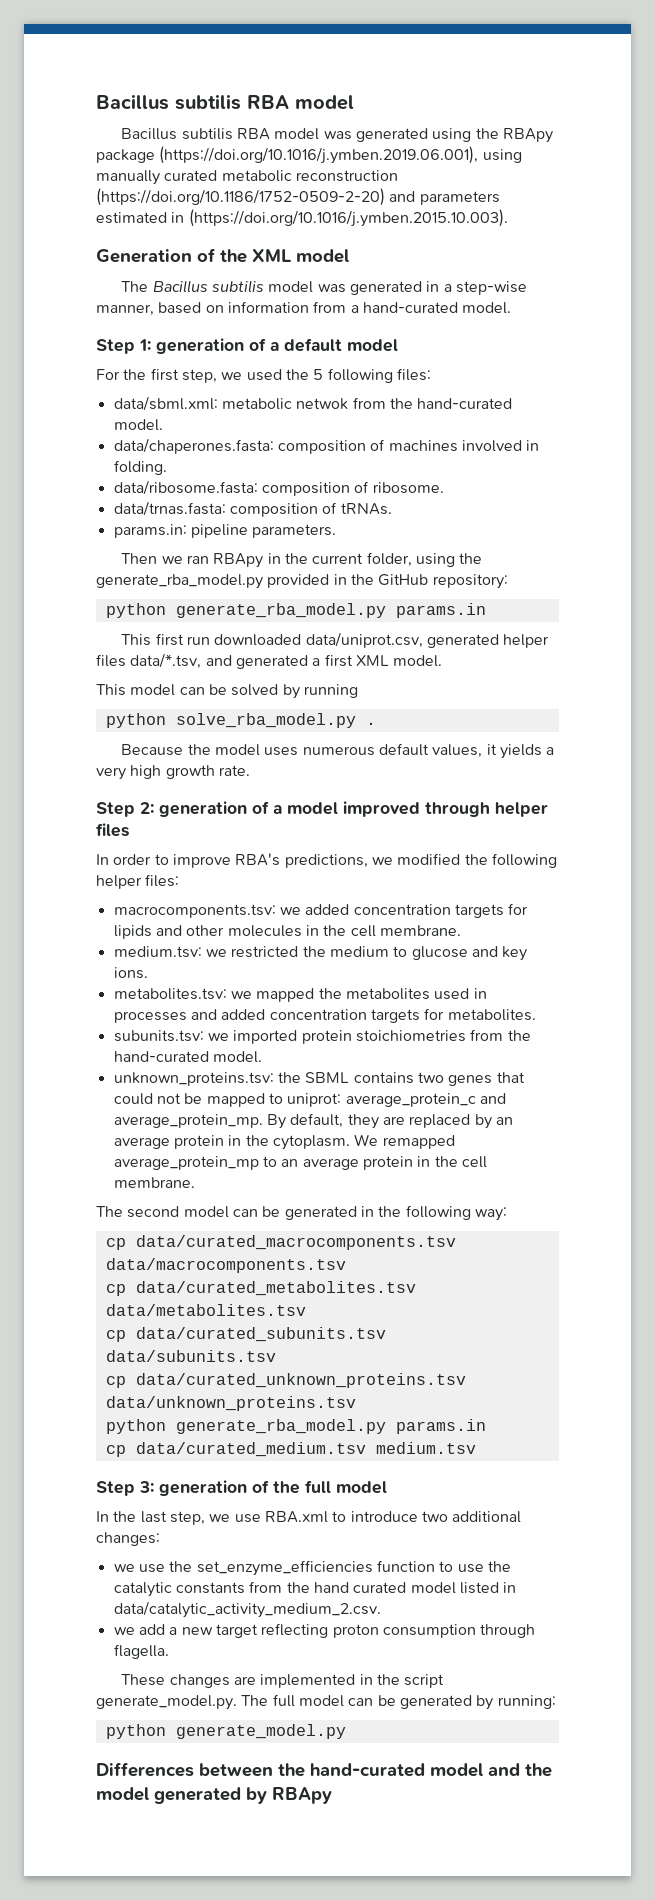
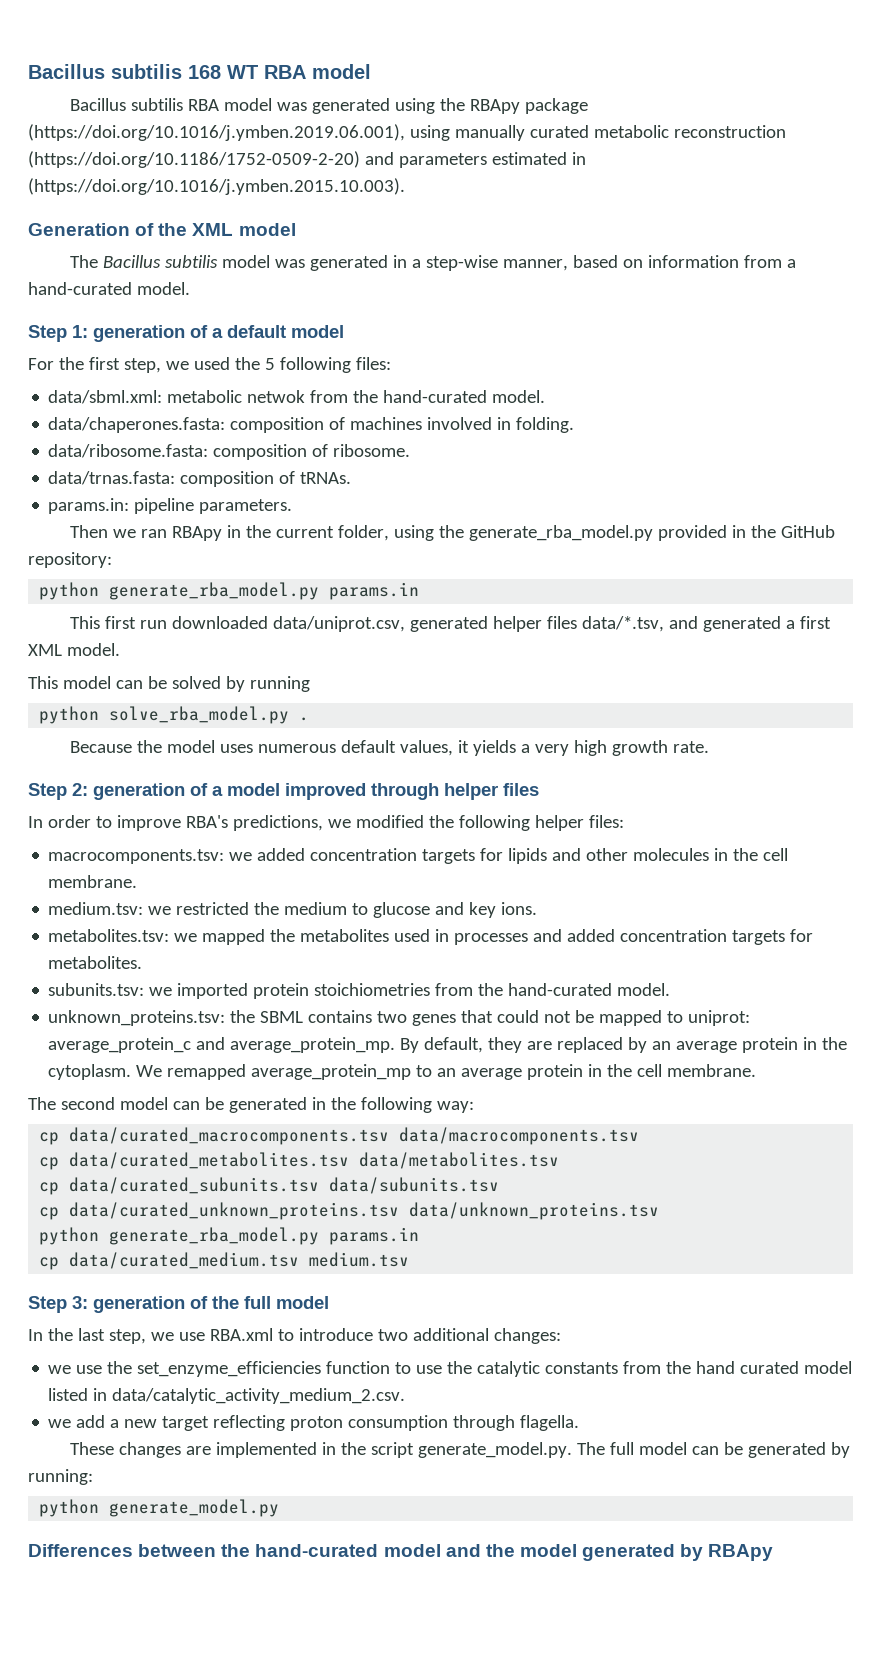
[96,94,241,110] Bacillus subtilis -> [28,64,258,79] Bacillus subtilis 168 WT

